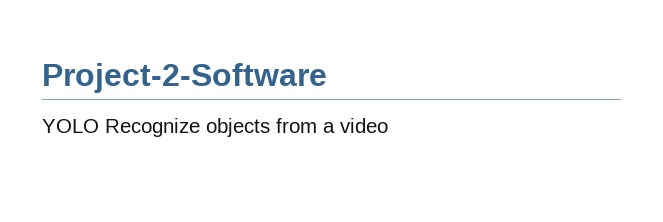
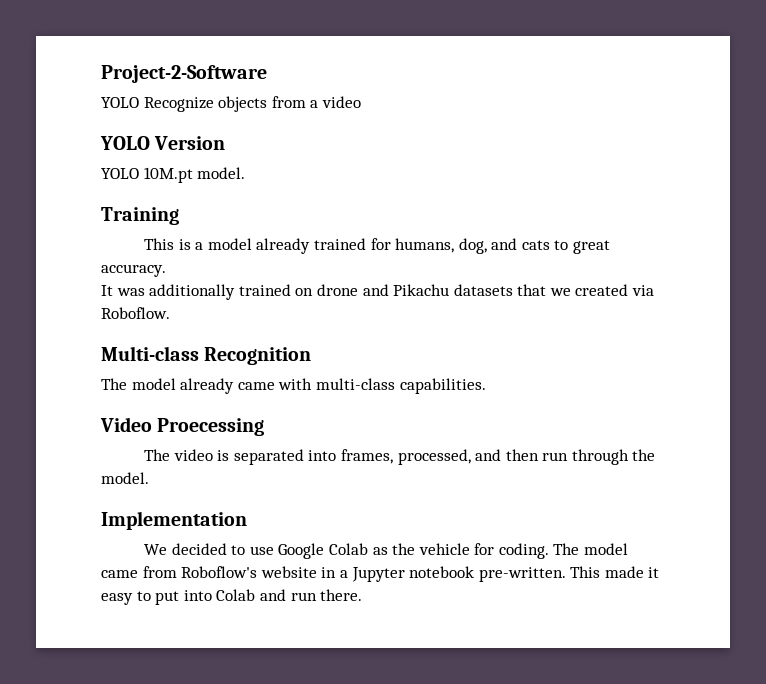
(388, 125) none -> [100,136,226,150] [101,167,246,183] [101,207,179,225] [143,238,611,254] [101,264,166,277] [101,284,655,300] [101,307,170,319] [101,346,312,365] [101,378,486,394] [100,417,265,436] [143,449,656,465] [101,472,149,484] [101,511,247,530] [143,543,629,559] [101,566,660,582] [101,589,363,605] // YOLO Version // YOLO 10M.pt model. // Training // This is a model already trained for humans, dog, and cats to great accuracy. // It was additionally trained on drone and Pikachu datasets that we created via Roboflow. // Multi-class Recognition // The model already came with multi-class capabilities. // Video Proecessing // The video is separated into frames, processed, and then run through the model. // Implementation // We decided to use Google Colab as the vehicle for coding. The model came from Roboflow's website in a Jupyter notebook pre-written. This made it easy to put into Colab and run there.

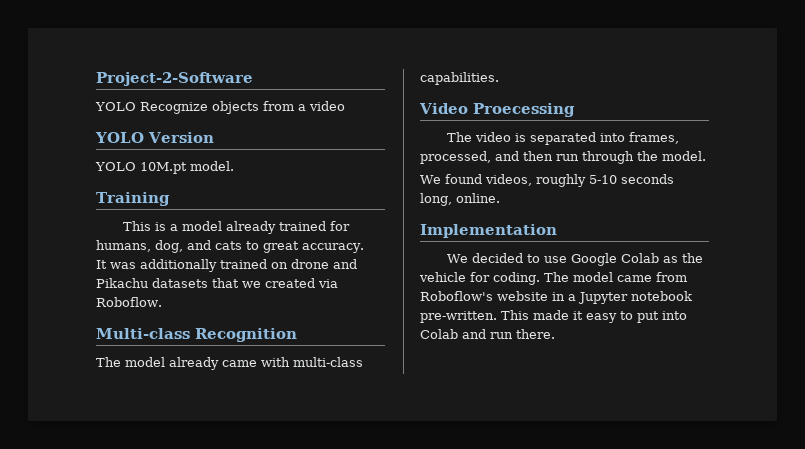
(149, 478) none -> [420,174,674,187] [420,193,500,206] // We found videos, roughly 5-10 seconds long, online.

